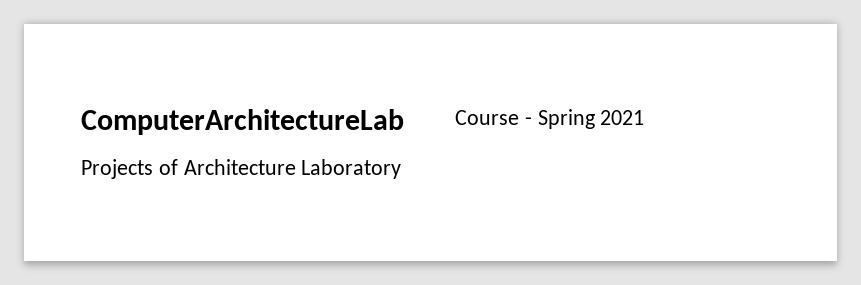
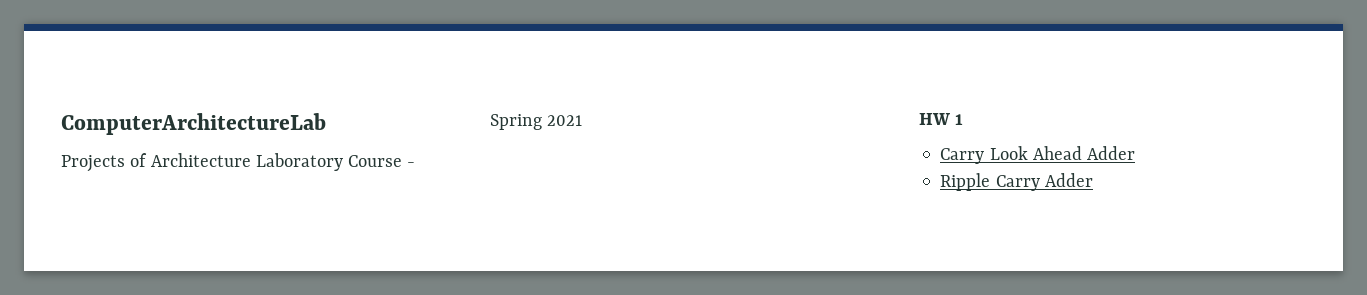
(645, 117) none -> [919,113,964,125] [940,146,1136,164] [940,173,1093,191] // HW 1 // Carry Look Ahead Adder // Ripple Carry Adder

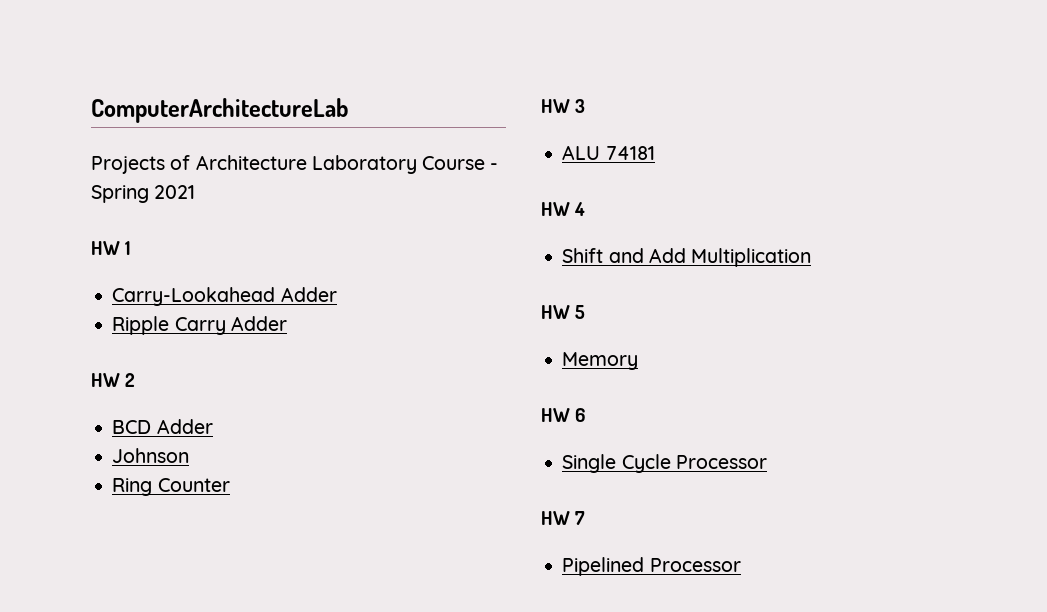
[940,146,1082,164] Carry Look Ahead -> [112,287,276,306] Carry-Lookahead
(1093, 180) none -> [91,373,136,387] [112,419,213,434] [112,448,190,463] [112,478,230,496] [541,99,586,113] [562,145,655,160] [541,202,586,216] [562,248,812,267] [541,305,586,319] [562,352,639,370] [541,408,586,422] [562,454,767,473] [541,511,586,525] [562,557,741,576] // HW 2 // BCD Adder // Johnson // Ring Counter // HW 3 // ALU 74181 // HW 4 // Shift and Add Multiplication // HW 5 // Memory // HW 6 // Single Cycle Processor // HW 7 // Pipelined Processor

